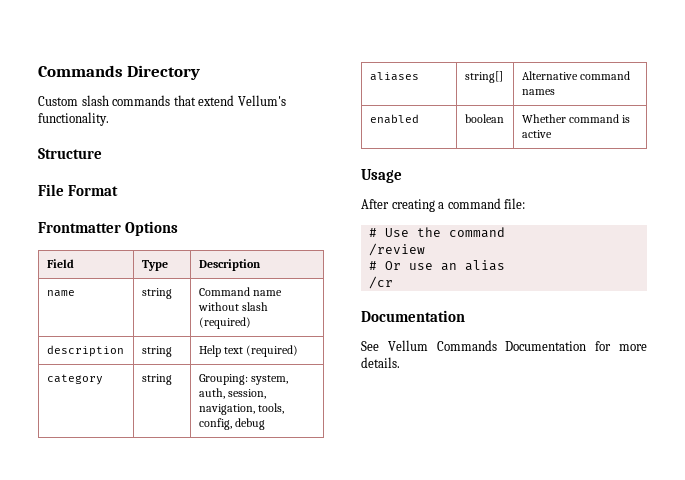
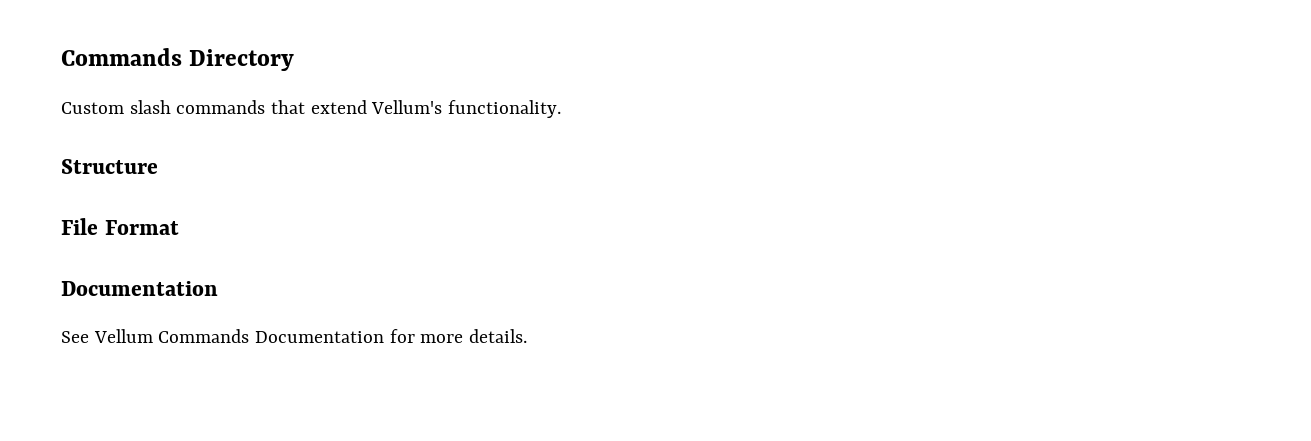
[38,221,179,236] [46,259,74,268] [141,260,168,271] [198,259,261,271] [46,290,75,297] [141,288,172,299] [198,287,282,296] [197,302,268,311] [198,317,251,329] [46,345,124,357] [141,346,172,357] [198,345,298,357] [46,374,103,385] [141,374,172,385] [198,374,288,385] [198,388,266,399] [198,403,284,415] [198,418,265,430] [369,72,419,81] [464,71,503,83] [521,71,630,80] [521,89,555,95] [369,114,419,124] [464,114,504,123] [521,114,630,123] [521,130,552,138] [361,169,402,183] [361,198,526,212] [368,227,505,238] [368,243,425,256] [368,260,505,271] [368,276,393,289] // Frontmatter Options // Field | Type | Description // name | string | Command name without slash (required) // description | string | Help text (required) // category | string | Grouping: system, auth, session, navigation, tools, config, debug // aliases | string[] | Alternative command names // enabled | boolean | Whether command is active // Usage // After creating a command file: // # Use the command // /review // # Or use an alias // /cr -> (179, 227) none

